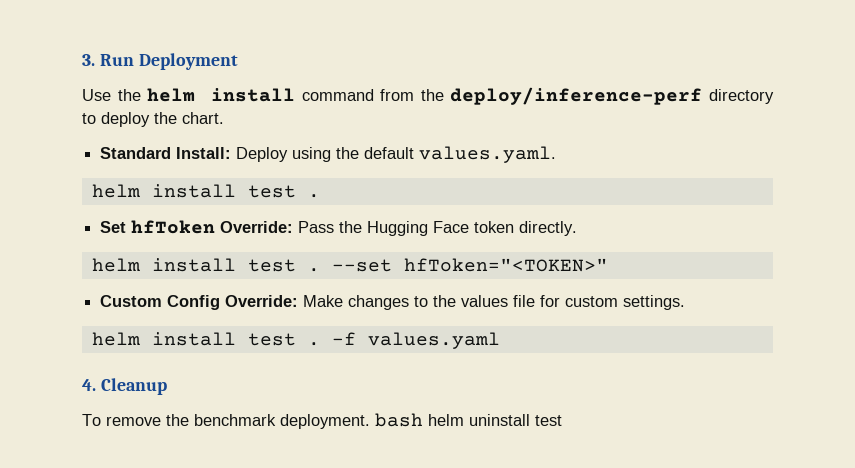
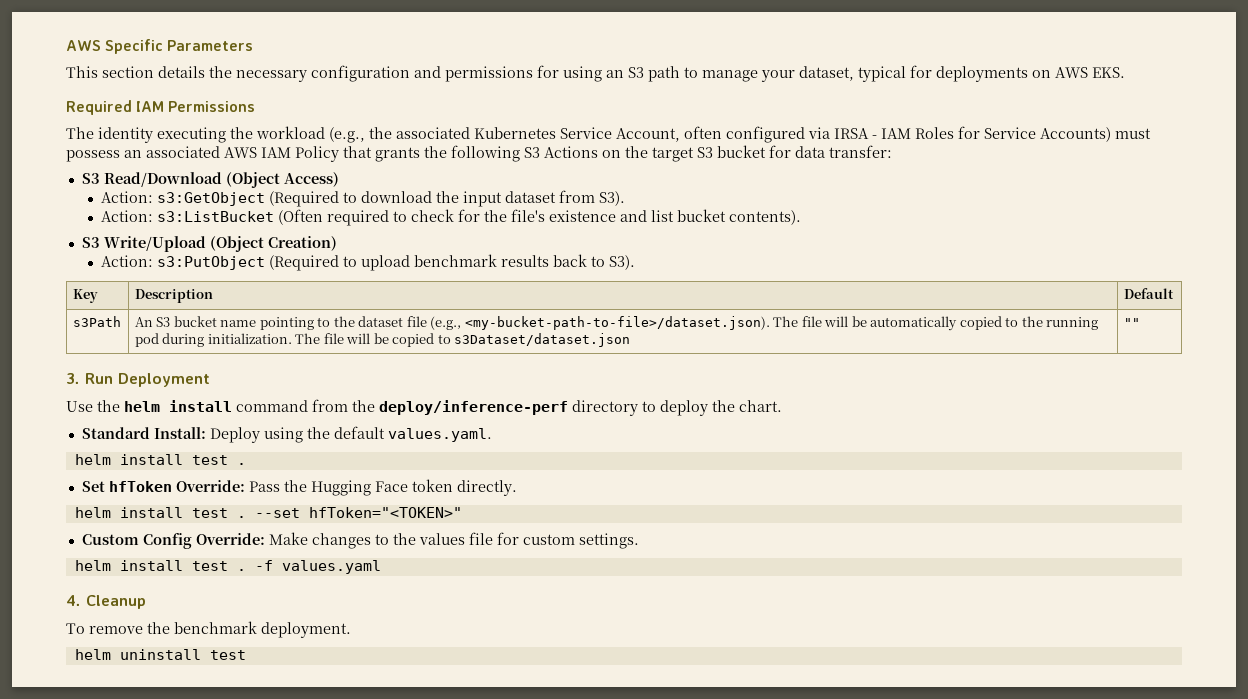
(82, 60) none -> [66,39,254,54] [66,65,1125,82] [66,100,256,115] [66,126,1151,143] [66,145,892,162] [81,172,339,188] [100,190,625,207] [100,209,801,226] [81,236,337,252] [100,254,635,271] [72,289,98,303] [134,289,213,303] [1123,288,1174,299] [72,316,121,327] [134,316,1099,331] [134,333,631,347] [1123,318,1140,327] AWS Specific Parameters // This section details the necessary configuration and permissions for using an S3 path to manage your dataset, typical for deployments on AWS EKS. // Required IAM Permissions // The identity executing the workload (e.g., the associated Kubernetes Service Account, often configured via IRSA - IAM Roles for Service Accounts) must possess an associated AWS IAM Policy that grants the following S3 Actions on the target S3 bucket for data transfer: // S3 Read/Download (Object Access) // Action: s3:GetObject (Required to download the input dataset from S3). // Action: s3:ListBucket (Often required to check for the file's existence and list bucket contents). // S3 Write/Upload (Object Creation) // Action: s3:PutObject (Required to upload benchmark results back to S3). // Key | Description | Default // s3Path | An S3 bucket name pointing to the dataset file (e.g., <my-bucket-path-to-file>/dataset.json). The file will be automatically copied to the running pod during initialization. The file will be copied to s3Dataset/dataset.json | "" //
[375,413,423,427] bash -> (351, 630) //

